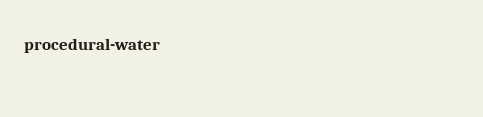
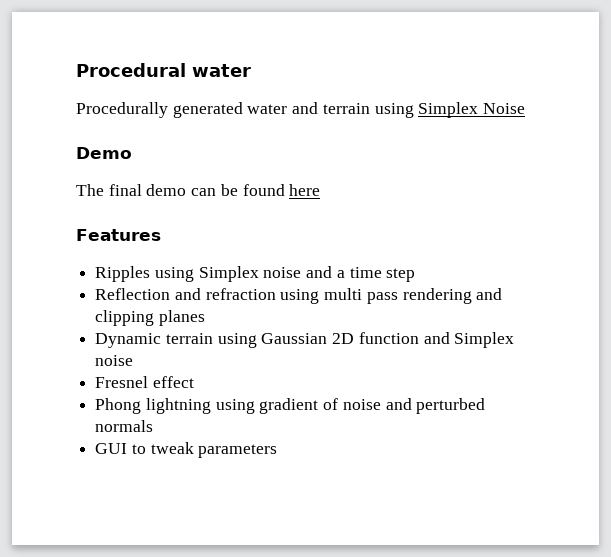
[24,38,160,53] procedural-water -> [76,63,251,77] [76,102,526,118] [76,147,132,159] [76,184,321,196] [76,229,161,241] [95,266,416,282] [95,288,503,304] [95,310,205,326] [95,332,515,348] [95,355,134,366] [95,376,194,388] [95,398,486,414] [95,420,154,432] [95,442,278,458] Procedural water // Procedurally generated water and terrain using Simplex Noise // Demo // The final demo can be found here // Features // Ripples using Simplex noise and a time step // Reflection and refraction using multi pass rendering and clipping planes // Dynamic terrain using Gaussian 2D function and Simplex noise // Fresnel effect // Phong lightning using gradient of noise and perturbed normals // GUI to tweak parameters

